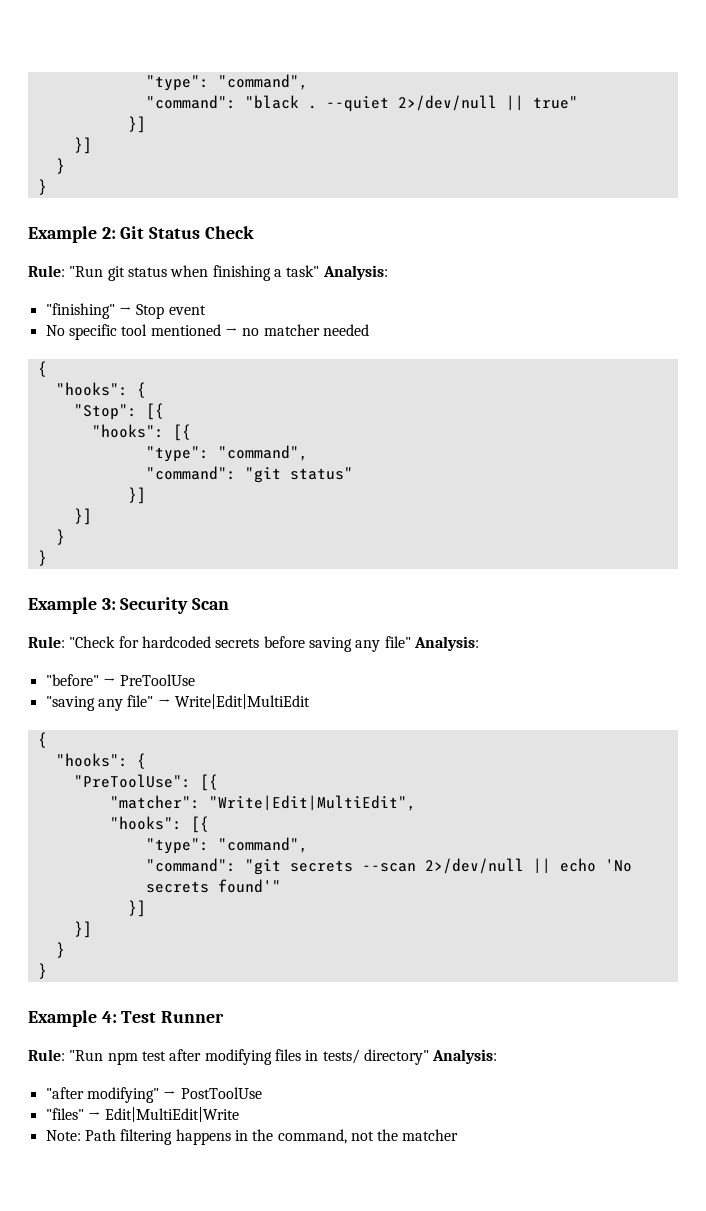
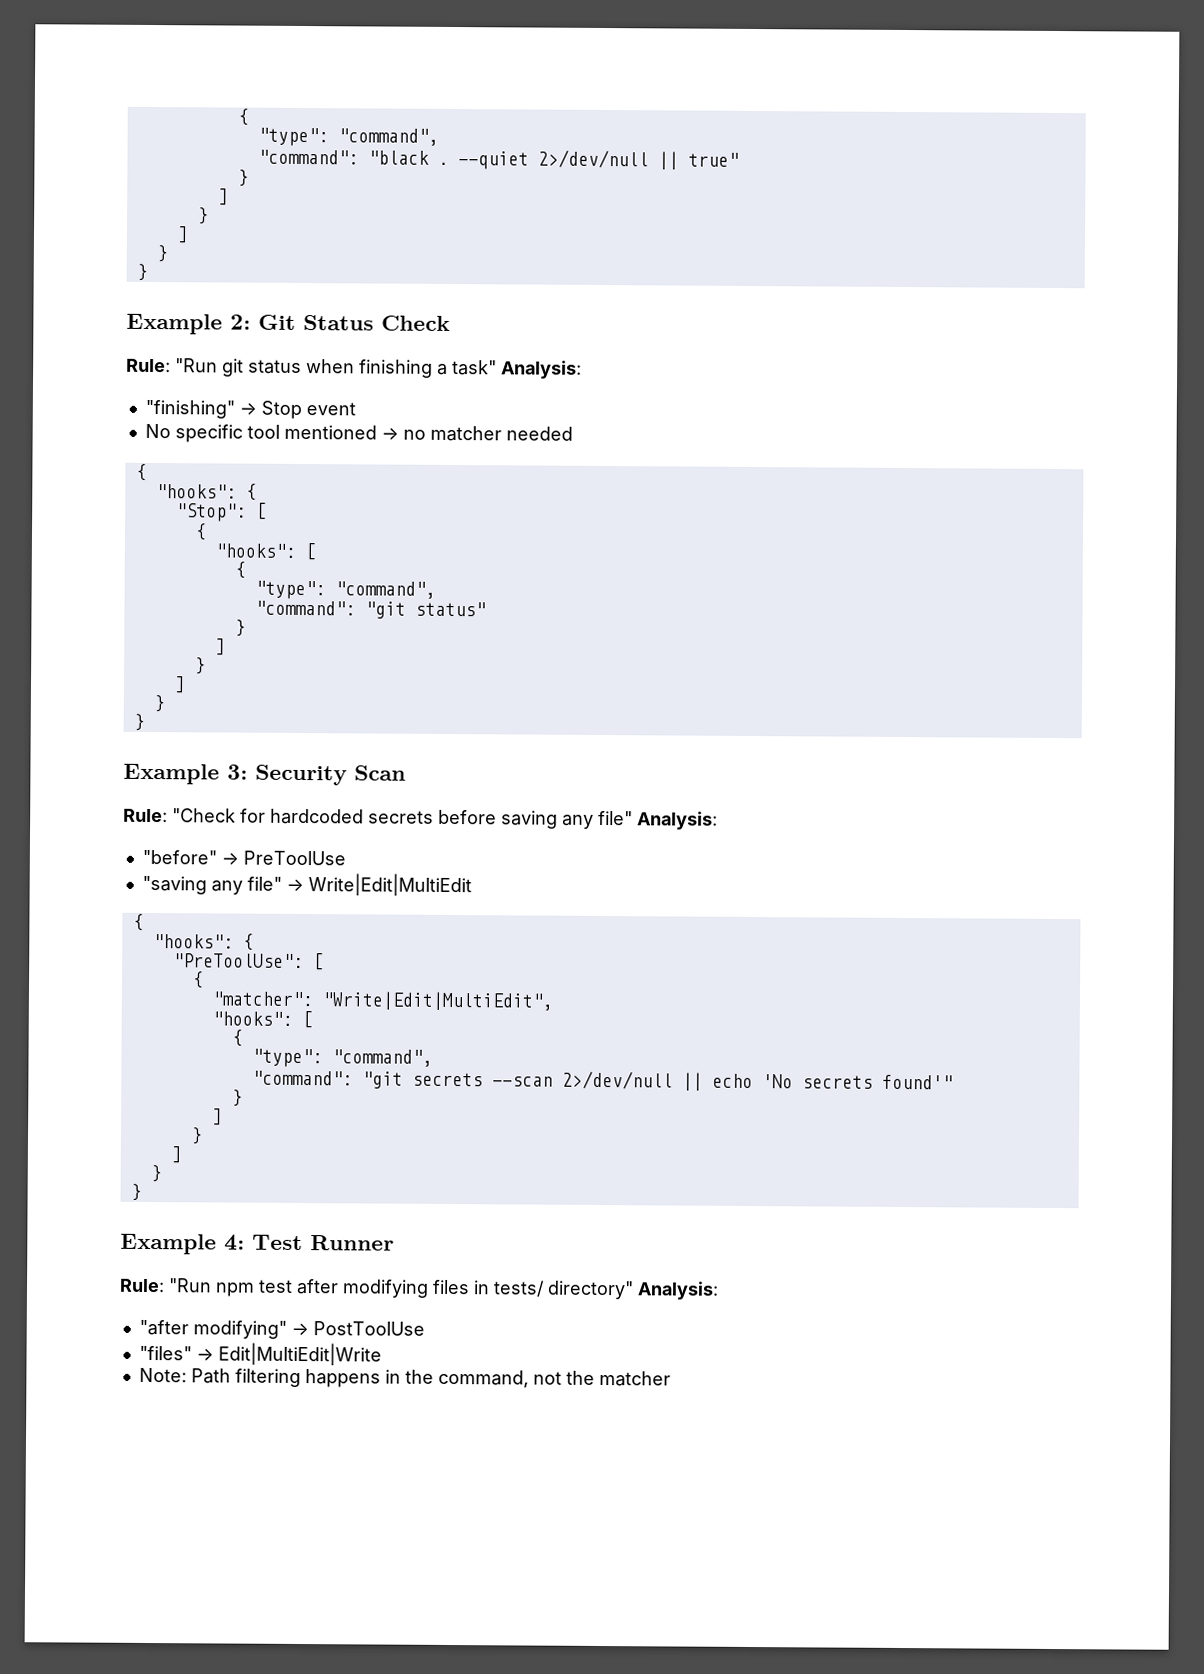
(145, 83) none -> [237,108,249,126] { //
[127,116,146,133] [73,137,92,154] }] // }] -> [237,169,249,187] [217,188,229,206] [197,207,209,225] [176,226,189,244] } // ] // } // ]
[145,403,164,420] [91,424,191,441] [{ // "hooks": [{ -> [255,502,267,520] [194,523,207,541] [214,543,316,561] [234,561,246,579] [ // { // "hooks": [ // {
[127,487,146,504] [73,508,92,525] }] // }] -> [234,619,246,637] [214,638,226,656] [194,657,206,675] [173,676,186,694] } // ] // } // ]
[199,774,218,791] [{ -> [312,953,324,971] [191,971,204,989] [ // {
[190,816,209,833] [{ -> [301,1011,313,1029] [231,1029,243,1047] [ // {
[127,900,146,917] [73,921,92,938] }] // }] -> [231,1089,243,1107] [211,1108,223,1126] [190,1127,203,1145] [170,1146,182,1164] } // ] // } // ]

